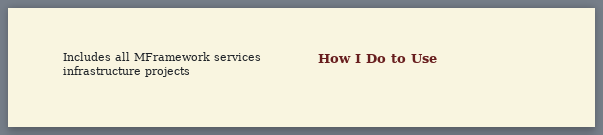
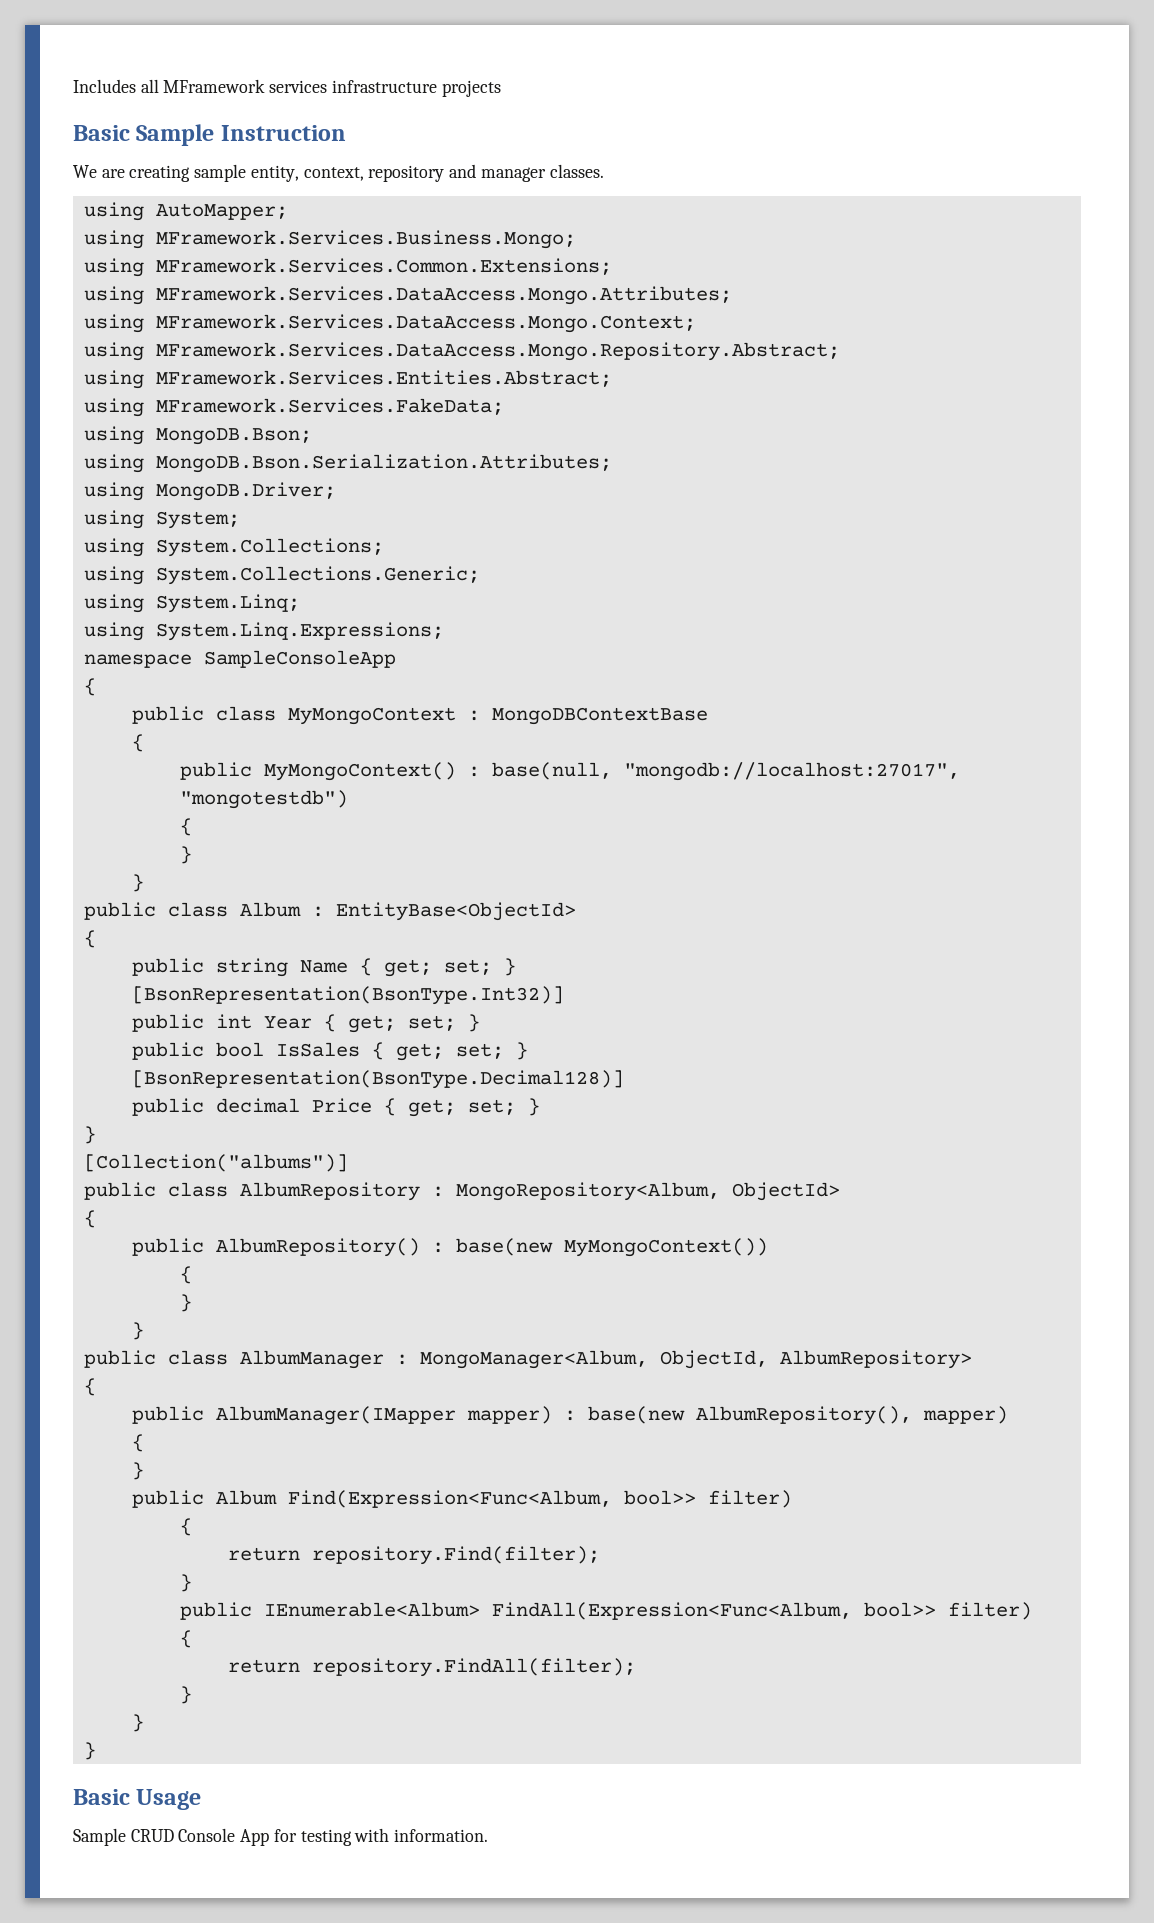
[318,54,437,63] How I Do to Use -> [73,124,346,146] [73,164,604,182] [83,202,288,221] [83,230,576,249] [83,258,612,277] [83,286,732,305] [83,314,696,333] [83,342,840,361] [83,370,612,389] [83,398,504,417] [83,426,312,445] [83,454,612,473] [83,482,336,501] [83,510,240,529] [83,538,384,557] [83,566,480,585] [83,594,300,613] [83,622,444,641] [83,650,396,668] [83,678,96,696] [131,706,708,725] [131,734,144,752] [179,762,960,781] [179,790,348,809] [179,818,192,836] [179,846,192,864] [131,874,144,892] [83,902,576,921] [83,930,96,948] [131,958,516,977] [131,986,564,1005] [131,1014,480,1033] [131,1042,528,1061] [131,1070,624,1089] [131,1098,540,1117] [83,1126,96,1144] [83,1154,348,1172] [83,1182,840,1201] [83,1210,96,1228] [131,1238,768,1257] [179,1266,192,1284] [179,1294,192,1312] [131,1322,144,1340] [83,1350,972,1369] [83,1378,96,1396] [131,1406,1008,1425] [131,1434,144,1452] [131,1462,144,1480] [131,1490,792,1508] [179,1518,192,1536] [227,1546,600,1565] [179,1574,192,1592] [179,1602,1032,1620] [179,1630,192,1648] [227,1658,636,1677] [179,1686,192,1704] [131,1714,144,1732] [83,1742,96,1760] [73,1789,202,1810] [73,1828,489,1846] Basic Sample Instruction // We are creating sample entity, context, repository and manager classes. // using AutoMapper; // using MFramework.Services.Business.Mongo; // using MFramework.Services.Common.Extensions; // using MFramework.Services.DataAccess.Mongo.Attributes; // using MFramework.Services.DataAccess.Mongo.Context; // using MFramework.Services.DataAccess.Mongo.Repository.Abstract; // using MFramework.Services.Entities.Abstract; // using MFramework.Services.FakeData; // using MongoDB.Bson; // using MongoDB.Bson.Serialization.Attributes; // using MongoDB.Driver; // using System; // using System.Collections; // using System.Collections.Generic; // using System.Linq; // using System.Linq.Expressions; // namespace SampleConsoleApp // { // public class MyMongoContext : MongoDBContextBase // { // public MyMongoContext() : base(null, "mongodb://localhost:27017", "mongotestdb") // { // } // } // public class Album : EntityBase<ObjectId> // { // public string Name { get; set; } // [BsonRepresentation(BsonType.Int32)] // public int Year { get; set; } // public bool IsSales { get; set; } // [BsonRepresentation(BsonType.Decimal128)] // public decimal Price { get; set; } // } // [Collection("albums")] // public class AlbumRepository : MongoRepository<Album, ObjectId> // { // public AlbumRepository() : base(new MyMongoContext()) // { // } // } // public class AlbumManager : MongoManager<Album, ObjectId, AlbumRepository> // { // public AlbumManager(IMapper mapper) : base(new AlbumRepository(), mapper) // { // } // public Album Find(Expression<Func<Album, bool>> filter) // { // return repository.Find(filter); // } // public IEnumerable<Album> FindAll(Expression<Func<Album, bool>> filter) // { // return repository.FindAll(filter); // } // } // } // Basic Usage // Sample CRUD Console App for testing with information.

